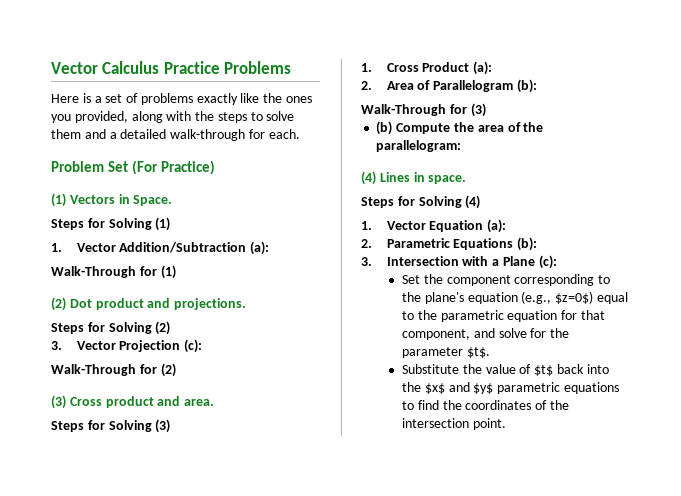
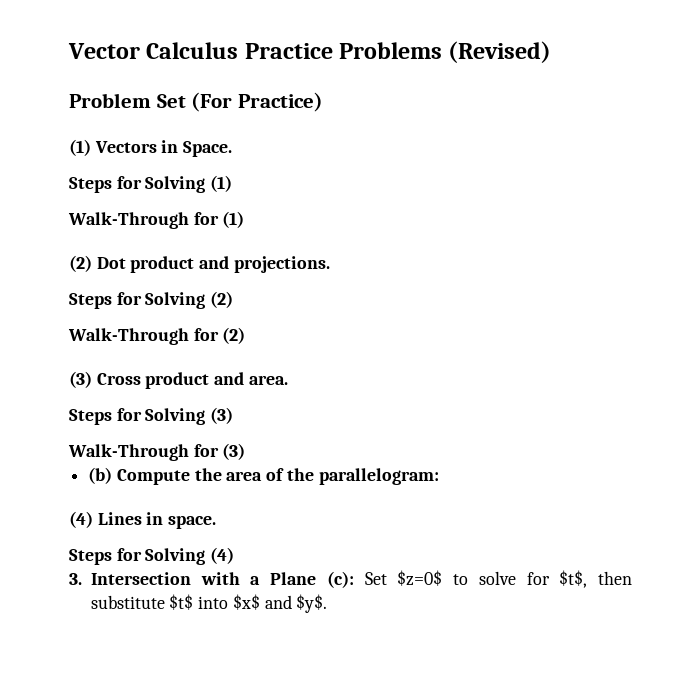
[51,93,313,105] [51,111,295,123] [51,129,300,141] // Here is a set of problems exactly like the ones you provided, along with the steps to solve them and a detailed walk-through for each. -> [448,41,552,63] (Revised)
[51,241,270,255] // 1. Vector Addition/Subtraction (a): -> (233, 183) none
[51,339,203,353] // 3. Vector Projection (c): -> (234, 299) none
[361,61,493,75] [361,79,537,93] // 1. Cross Product (a): // 2. Area of Parallelogram (b): -> (234, 415) none
[361,219,507,233] [361,237,538,251] // 1. Vector Equation (a): // 2. Parametric Equations (b): -> (235, 555) none
[401,274,611,286] [401,291,628,304] [401,310,605,322] [401,328,570,340] [401,347,490,358] [401,364,609,376] [401,382,619,394] [401,400,569,410] [401,418,506,430] // Set the component corresponding to the plane's equation (e.g., $z=0$) equal to the parametric equation for that component, and solve for the parameter $t$. // Substitute the value of $t$ back into the $x$ and $y$ parametric equations to find the coordinates of the intersection point. -> [364,570,632,588] [90,594,328,613] Set $z=0$ to solve for $t$, then substitute $t$ into $x$ and $y$.

